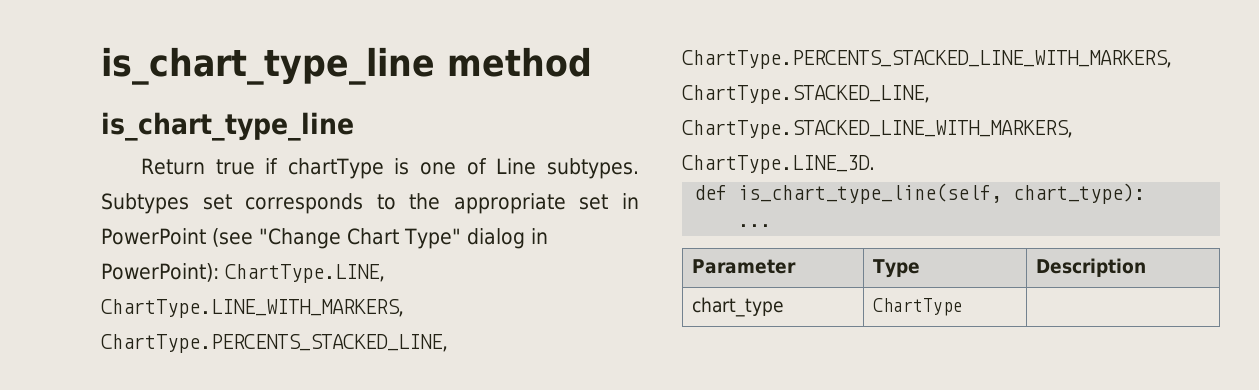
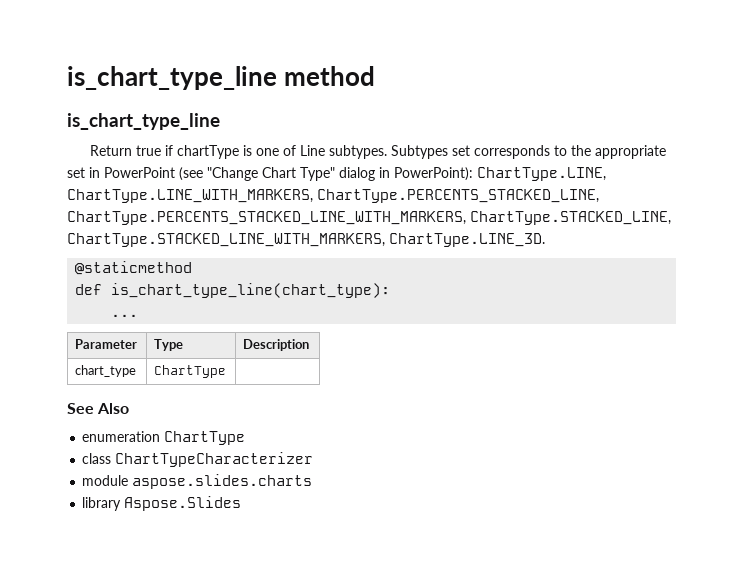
(875, 164) none -> [75,261,193,275] // @staticmethod
[738,183,1146,204] is_chart_type_line(self, chart_type): -> [111,283,391,298] is_chart_type_line(chart_type):
(963, 307) none -> [67,403,130,414] [82,431,246,445] [82,452,314,467] [82,474,313,489] [82,496,242,511] // See Also // enumeration ChartType // class ChartTypeCharacterizer // module aspose.slides.charts // library Aspose.Slides

